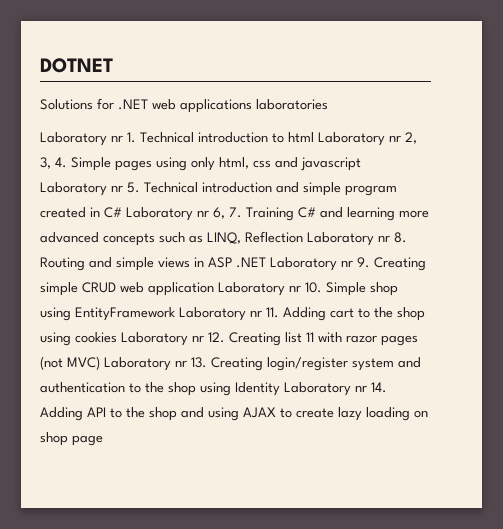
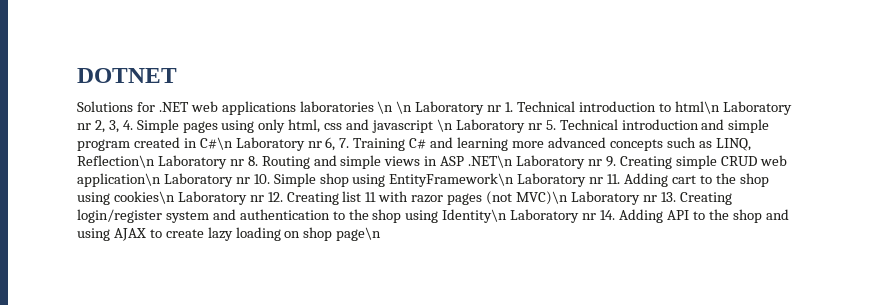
(328, 104) // -> [377,101,413,114] \n \n
[288,132,314,143] html -> [674,101,720,114] html\n
(361, 164) none -> [436,119,453,132] \n
[104,207,122,218] C# -> [199,137,233,150] C#\n
[245,231,303,243] Reflection -> [77,155,155,168] Reflection\n
[236,257,266,268] .NET -> [468,155,514,168] .NET\n
[148,282,214,296] application -> [77,173,161,187] application\n
[75,307,175,321] EntityFramework -> [389,173,515,187] EntityFramework\n
[75,332,117,343] cookies -> [113,191,175,204] cookies\n
[67,356,100,370] MVC) -> [515,191,568,205] MVC)\n
[235,382,280,396] Identity -> [442,209,508,223] Identity\n
[72,435,103,446] page -> [336,227,382,241] page\n

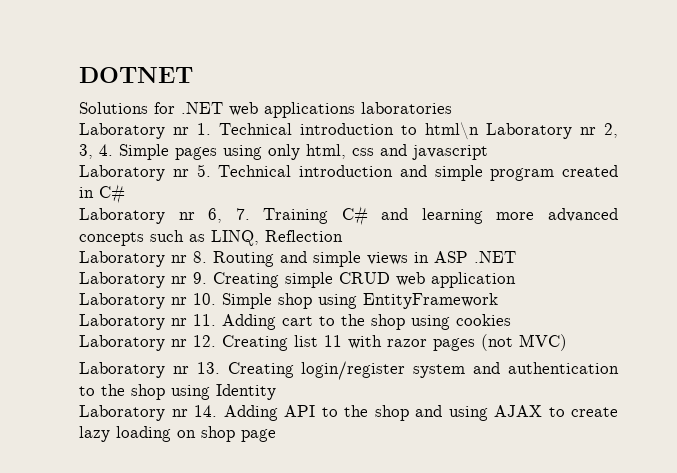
[377,101,413,114] \n \n -> (452, 108) //
[436,119,453,132] \n -> (488, 152) //
[199,137,233,150] C#\n -> [99,184,125,204] C# //
[77,155,155,168] Reflection\n -> [265,230,343,242] Reflection //
[468,155,514,168] .NET\n -> [474,251,516,263] .NET //
[77,173,161,187] application\n -> [431,272,516,288] application //
[389,173,515,187] EntityFramework\n -> [363,293,498,309] EntityFramework //
[113,191,175,204] cookies\n -> [456,314,511,326] cookies //
[515,191,568,205] MVC)\n -> [519,334,567,351] MVC) //
[442,209,508,223] Identity\n -> [216,384,276,400] Identity //
[336,227,382,241] page\n -> [241,429,276,442] page

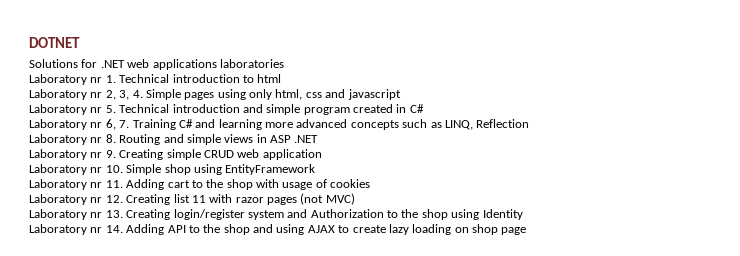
[425,122,479,140] html\n -> [257,74,282,83] html //
[411,315,450,330] using -> [256,179,327,190] with usage of
[507,362,619,374] authentication -> [310,209,384,218] Authorization

